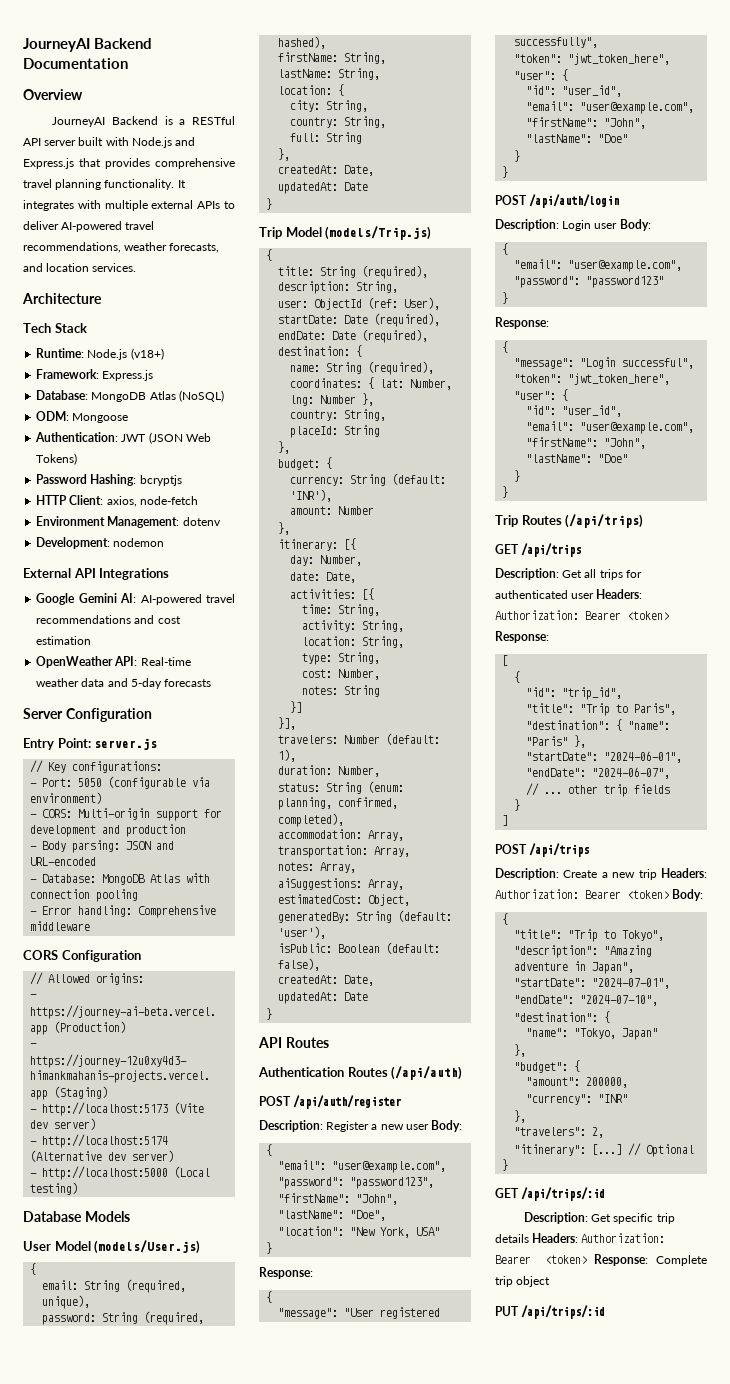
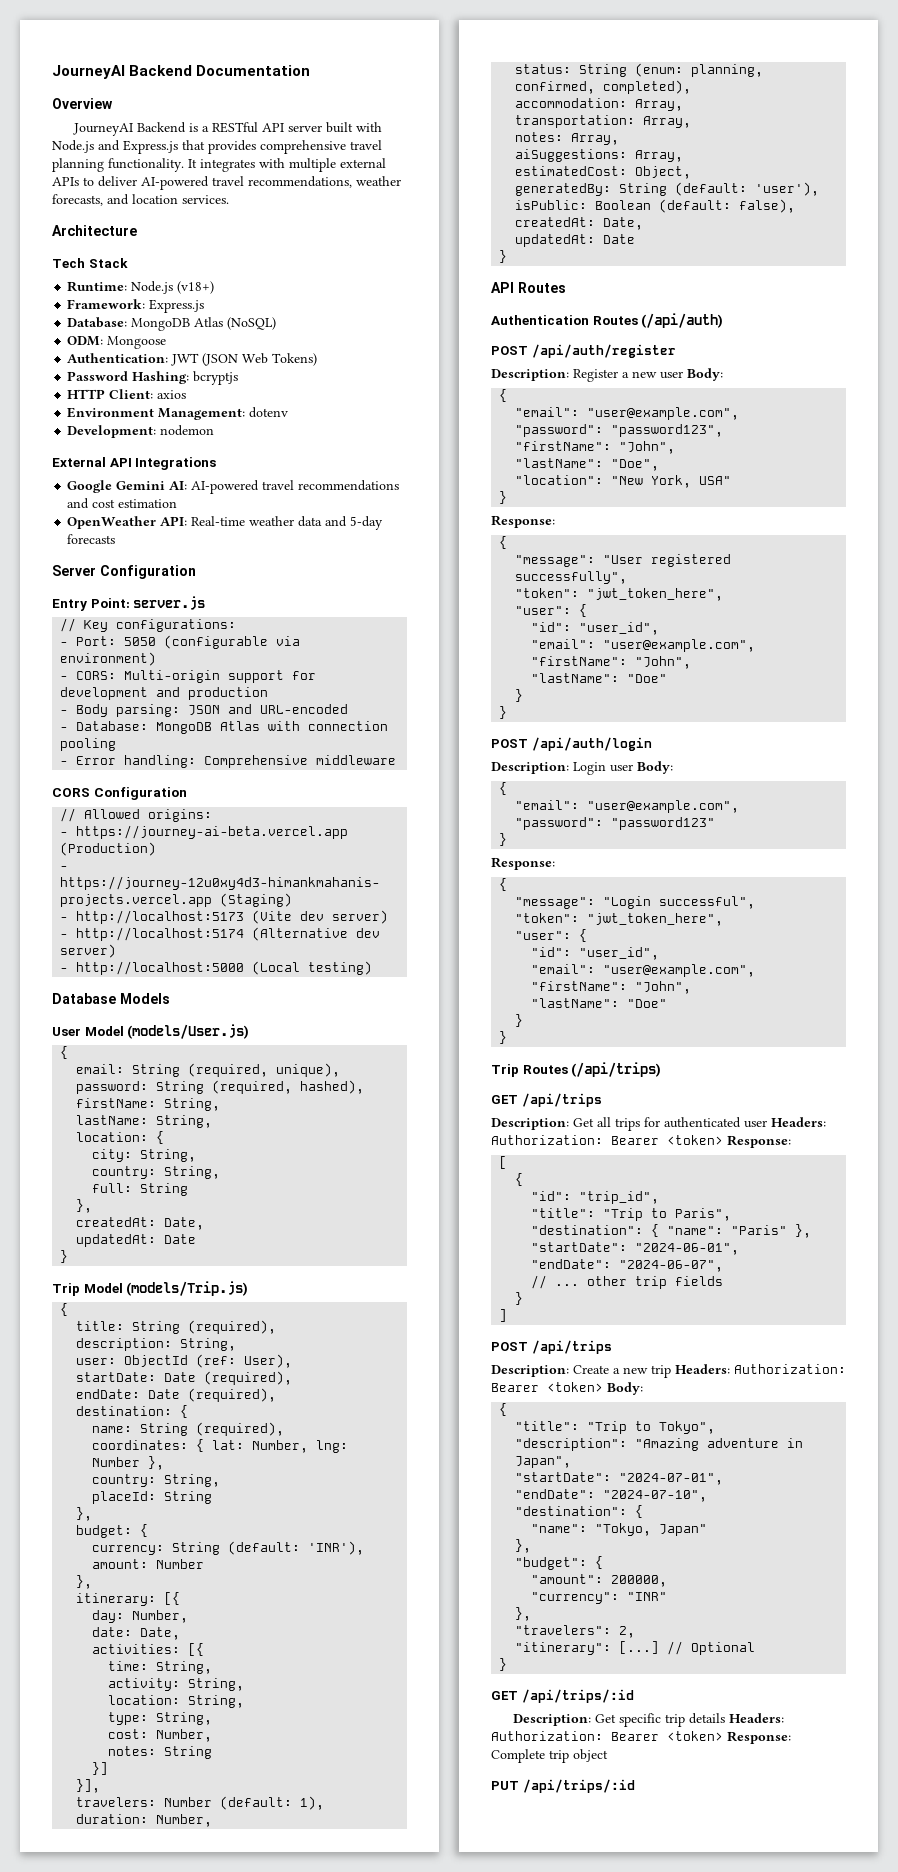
[106,496,198,507] axios, node-fetch -> [157,390,187,399] axios

